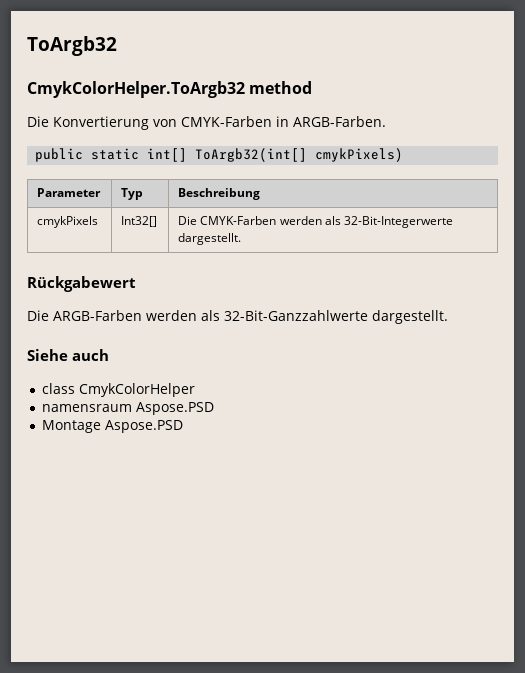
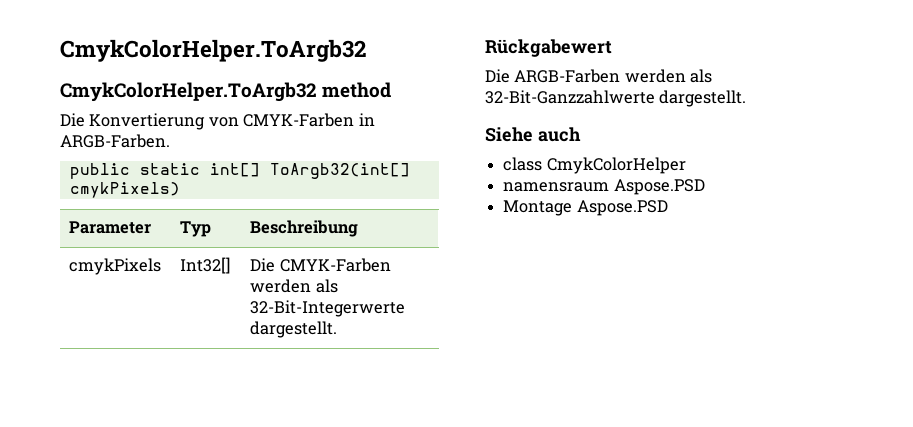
[27,36,117,56] ToArgb32 -> [60,39,366,62] CmykColorHelper.ToArgb32

